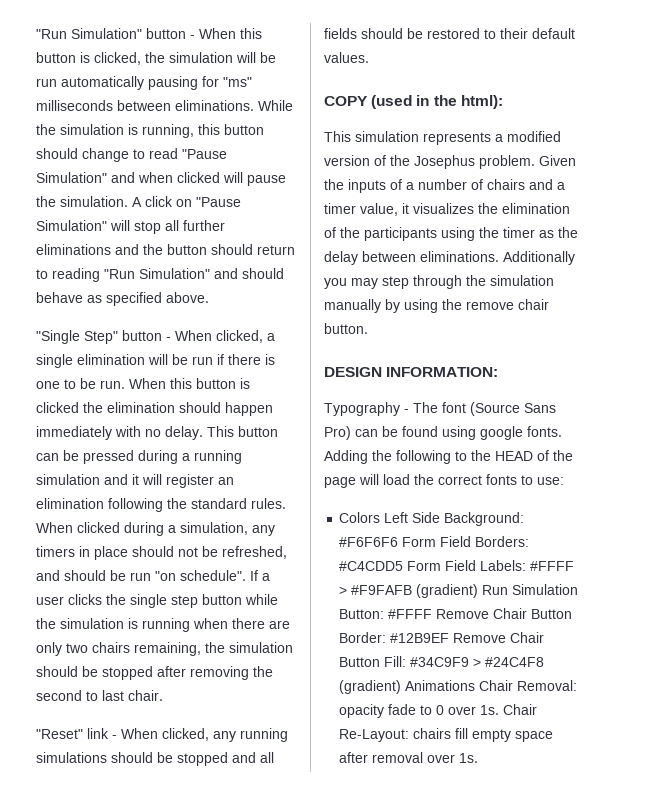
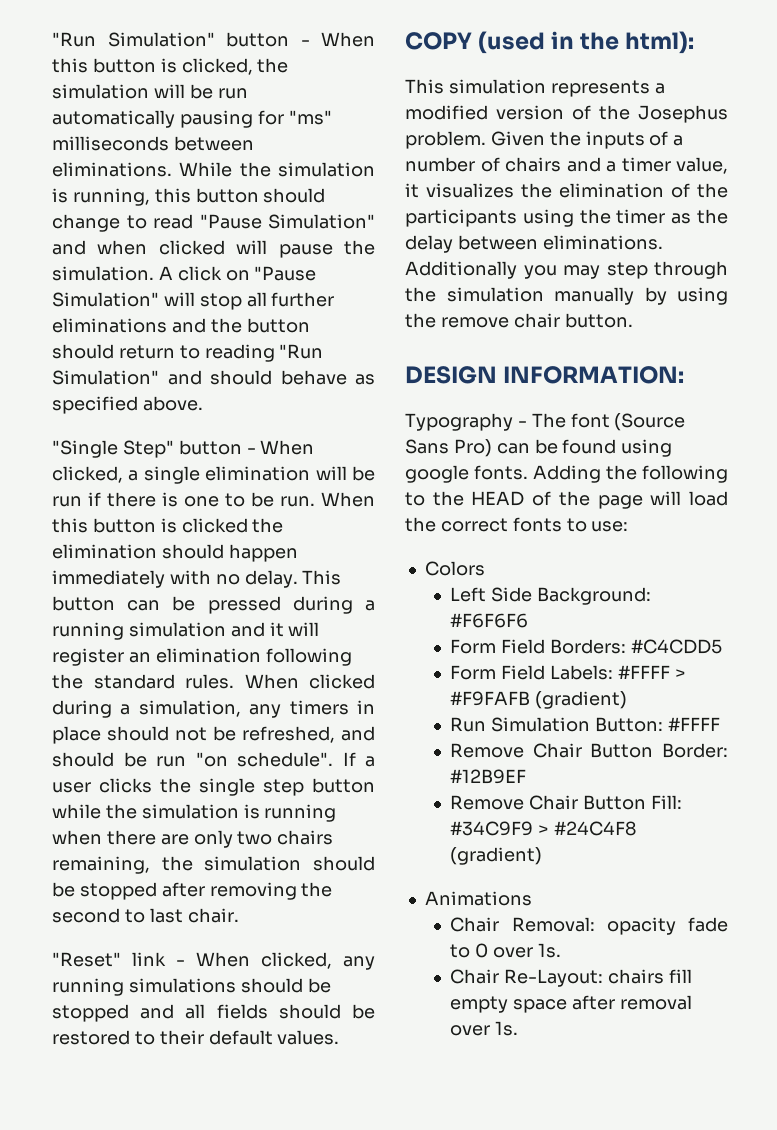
(381, 517) none -> (485, 568) //
(399, 542) none -> (529, 620) //
(404, 566) none -> (722, 646) //
(479, 591) none -> (628, 700) //
(433, 614) none -> (720, 724) //
(450, 638) none -> (527, 776) //
(402, 687) none -> (543, 856) //
(476, 685) none -> (532, 898) //
(500, 710) none -> (561, 950) //

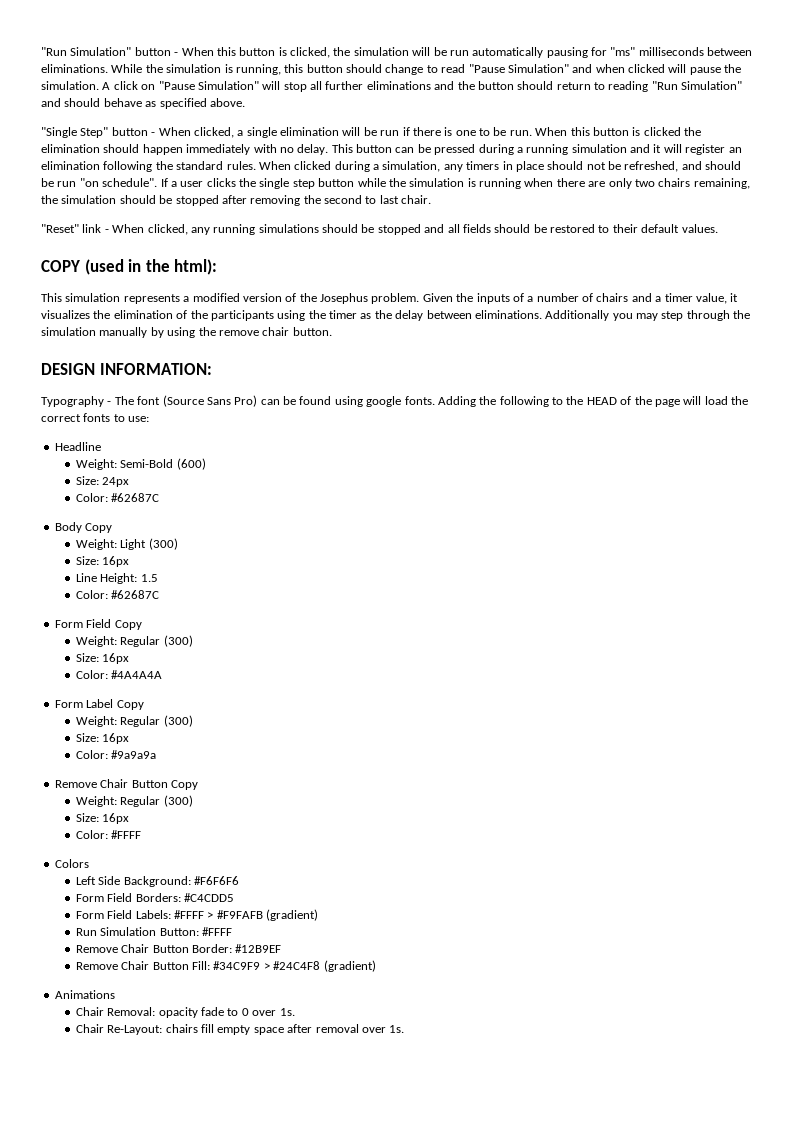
(629, 526) none -> [54,442,101,451] [75,458,206,470] [75,476,130,487] [75,493,160,502] [54,522,113,533] [75,538,178,550] [75,556,130,567] [75,573,158,584] [75,590,160,599] [54,619,142,630] [75,635,193,647] [75,653,130,664] [75,670,163,679] [54,699,144,710] [75,715,193,727] [75,733,130,744] [75,750,157,759] [54,779,198,790] [75,795,193,807] [75,813,130,824] [75,830,142,839] // Headline // Weight: Semi-Bold (600) // Size: 24px // Color: #62687C // Body Copy // Weight: Light (300) // Size: 16px // Line Height: 1.5 // Color: #62687C // Form Field Copy // Weight: Regular (300) // Size: 16px // Color: #4A4A4A // Form Label Copy // Weight: Regular (300) // Size: 16px // Color: #9a9a9a // Remove Chair Button Copy // Weight: Regular (300) // Size: 16px // Color: #FFFF

